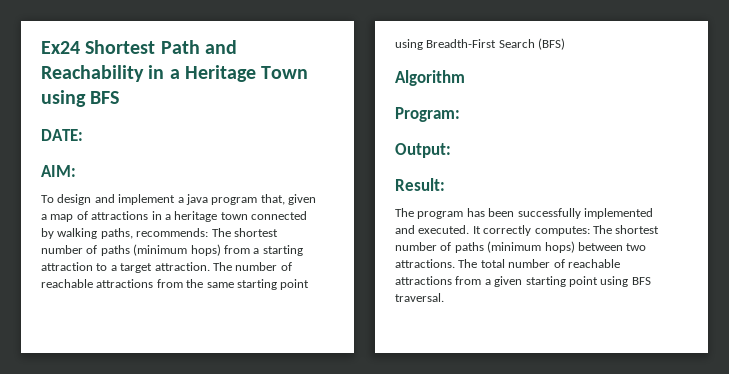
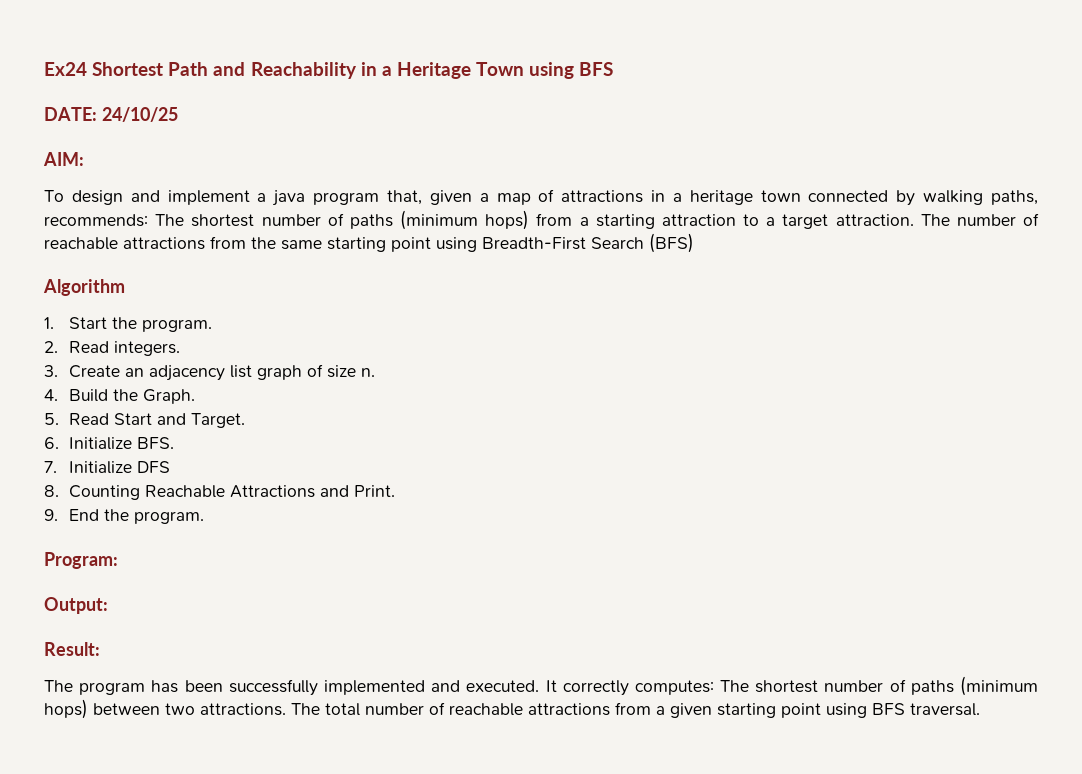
(83, 135) none -> [101,107,178,122] 24/10/25
(465, 78) none -> [44,317,213,332] [44,341,181,356] [44,364,376,381] [44,389,196,404] [44,413,246,428] [44,437,175,450] [44,461,171,474] [44,485,396,500] [44,509,205,524] // 1. Start the program. // 2. Read integers. // 3. Create an adjacency list graph of size n. // 4. Build the Graph. // 5. Read Start and Target. // 6. Initialize BFS. // 7. Initialize DFS // 8. Counting Reachable Attractions and Print. // 9. End the program.

